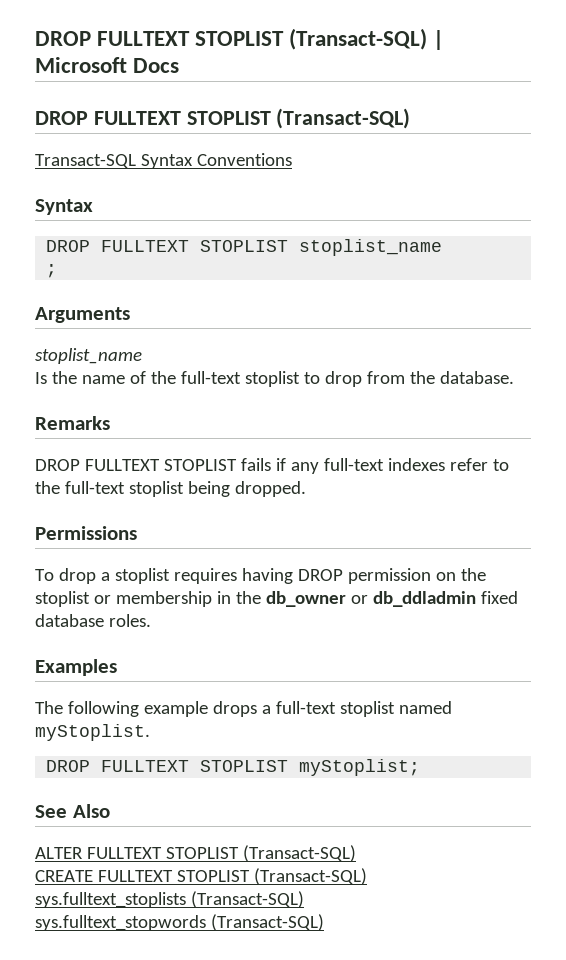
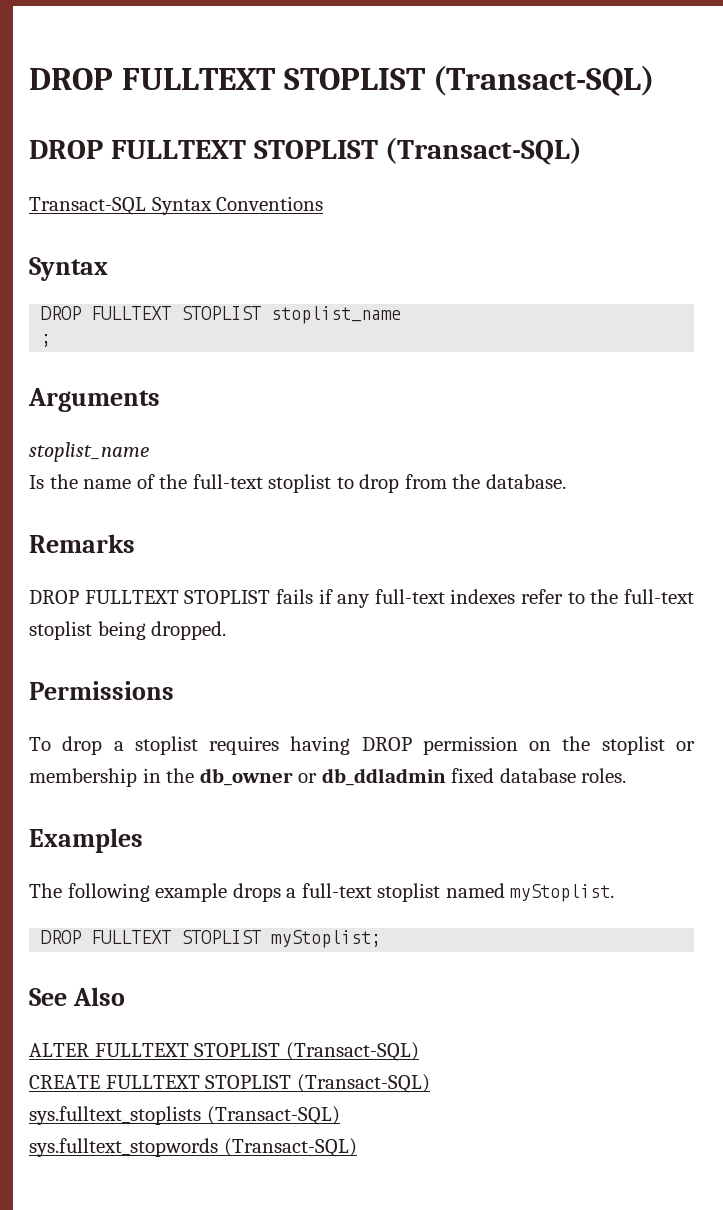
[35,28,445,50] [35,57,180,73] DROP FULLTEXT STOPLIST (Transact-SQL) | Microsoft Docs -> [29,65,655,96] DROP FULLTEXT STOPLIST (Transact-SQL)

